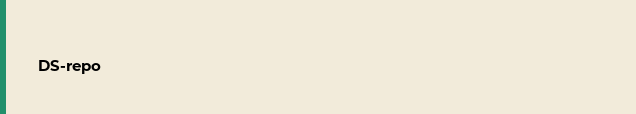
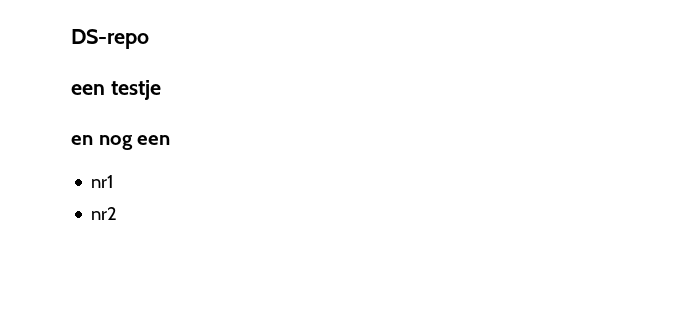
(101, 67) none -> [71,80,161,100] [71,135,171,150] [91,175,115,188] [91,207,118,220] // een testje // en nog een // nr1 // nr2

